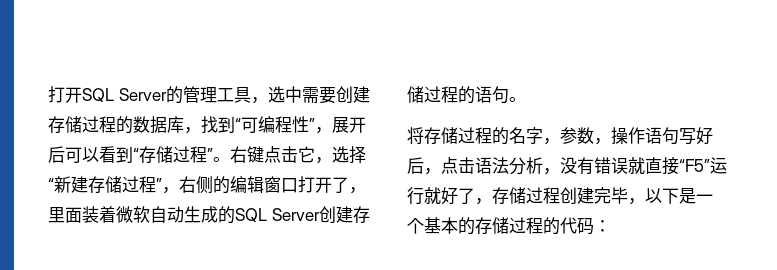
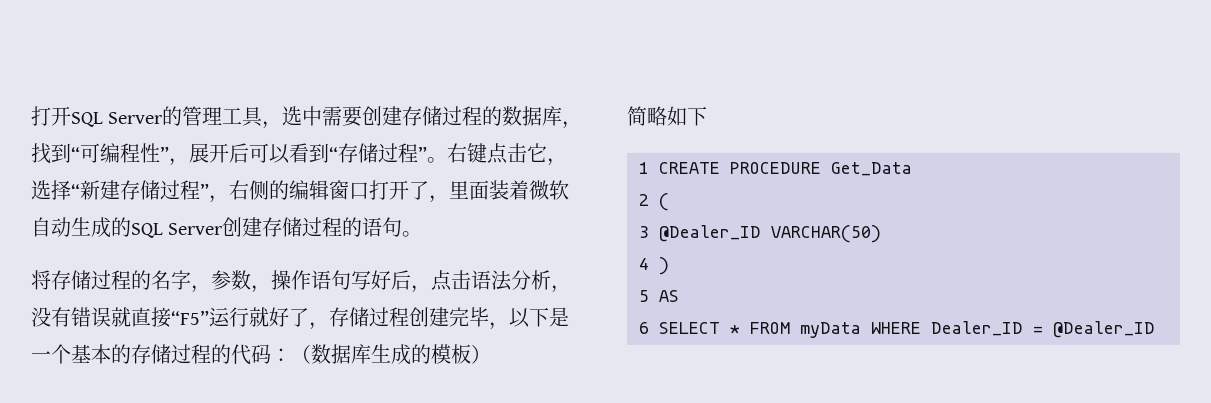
(611, 226) none -> [291,344,491,365] [627,106,707,126] [639,162,912,176] [639,193,669,211] [639,225,881,243] [639,257,669,275] [639,290,679,302] [639,321,1155,338] （数据库生成的模板） // 简略如下 // 1 CREATE PROCEDURE Get_Data // 2 ( // 3 @Dealer_ID VARCHAR(50) // 4 ) // 5 AS // 6 SELECT * FROM myData WHERE Dealer_ID = @Dealer_ID

